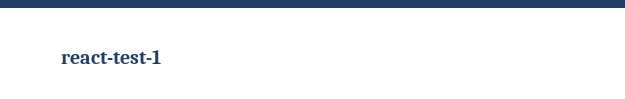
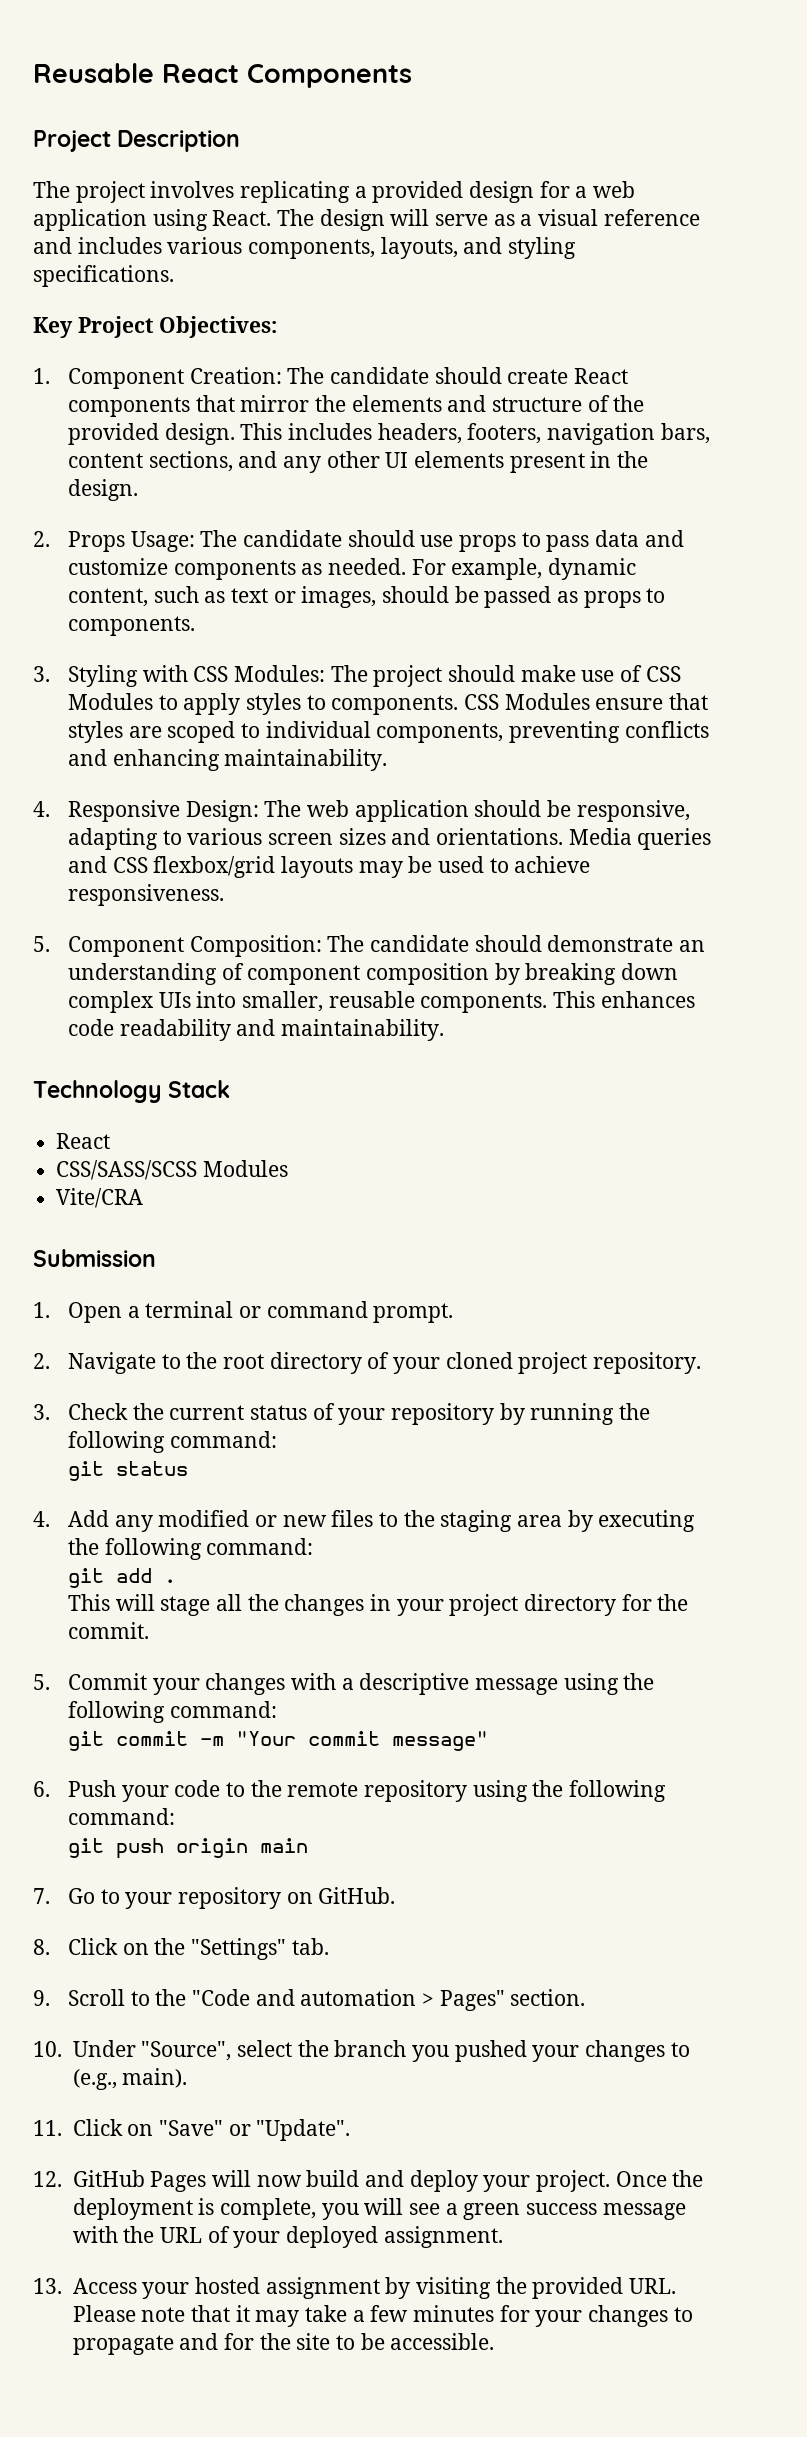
[61,50,161,64] react-test-1 -> [33,63,412,88] [33,130,241,152] [33,181,636,203] [33,209,700,231] [33,237,577,259] [33,265,174,287] [33,316,278,338] [33,367,628,389] [67,395,645,417] [67,423,710,445] [67,451,648,473] [67,479,138,501] [33,530,684,552] [67,558,636,580] [67,586,666,608] [67,616,195,636] [33,665,681,687] [67,693,708,715] [67,721,709,743] [67,749,388,771] [33,800,690,822] [67,828,712,850] [67,856,591,878] [67,884,224,906] [33,935,705,957] [67,963,678,985] [67,991,695,1013] [67,1019,444,1041] [33,1080,231,1103] [56,1133,111,1149] [56,1160,288,1180] [56,1188,144,1208] [33,1249,156,1267] [33,1301,454,1323] [33,1352,701,1374] [33,1403,650,1425] [67,1431,277,1453] [67,1461,188,1481] [33,1510,696,1532] [67,1538,314,1560] [67,1568,176,1588] [67,1594,689,1616] [67,1622,149,1639] [33,1673,655,1695] [67,1701,277,1723] [67,1731,488,1751] [33,1780,666,1802] [67,1808,175,1825] [67,1838,308,1859] [33,1887,396,1909] [33,1938,329,1960] [33,1989,586,2011] [33,2040,690,2062] [72,2068,188,2090] [33,2119,351,2141] [33,2170,704,2192] [72,2198,686,2220] [72,2226,503,2248] [33,2277,676,2299] [72,2305,693,2327] [72,2333,495,2355] Reusable React Components // Project Description // The project involves replicating a provided design for a web application using React. The design will serve as a visual reference and includes various components, layouts, and styling specifications. // Key Project Objectives: // 1. Component Creation: The candidate should create React components that mirror the elements and structure of the provided design. This includes headers, footers, navigation bars, content sections, and any other UI elements present in the design. // 2. Props Usage: The candidate should use props to pass data and customize components as needed. For example, dynamic content, such as text or images, should be passed as props to components. // 3. Styling with CSS Modules: The project should make use of CSS Modules to apply styles to components. CSS Modules ensure that styles are scoped to individual components, preventing conflicts and enhancing maintainability. // 4. Responsive Design: The web application should be responsive, adapting to various screen sizes and orientations. Media queries and CSS flexbox/grid layouts may be used to achieve responsiveness. // 5. Component Composition: The candidate should demonstrate an understanding of component composition by breaking down complex UIs into smaller, reusable components. This enhances code readability and maintainability. // Technology Stack // React // CSS/SASS/SCSS Modules // Vite/CRA // Submission // 1. Open a terminal or command prompt. // 2. Navigate to the root directory of your cloned project repository. // 3. Check the current status of your repository by running the following command: // git status // 4. Add any modified or new files to the staging area by executing the following command: // git add . // This will stage all the changes in your project directory for the commit. // 5. Commit your changes with a descriptive message using the following command: // git commit -m "Your commit message" // 6. Push your code to the remote repository using the following command: // git push origin main // 7. Go to your repository on GitHub. // 8. Click on the "Settings" tab. // 9. Scroll to the "Code and automation > Pages" section. // 10. Under "Source", select the branch you pushed your changes to (e.g., main). // 11. Click on "Save" or "Update". // 12. GitHub Pages will now build and deploy your project. Once the deployment is complete, you will see a green success message with the URL of your deployed assignment. // 13. Access your hosted assignment by visiting the provided URL. Please note that it may take a few minutes for your changes to propagate and for the site to be accessible.

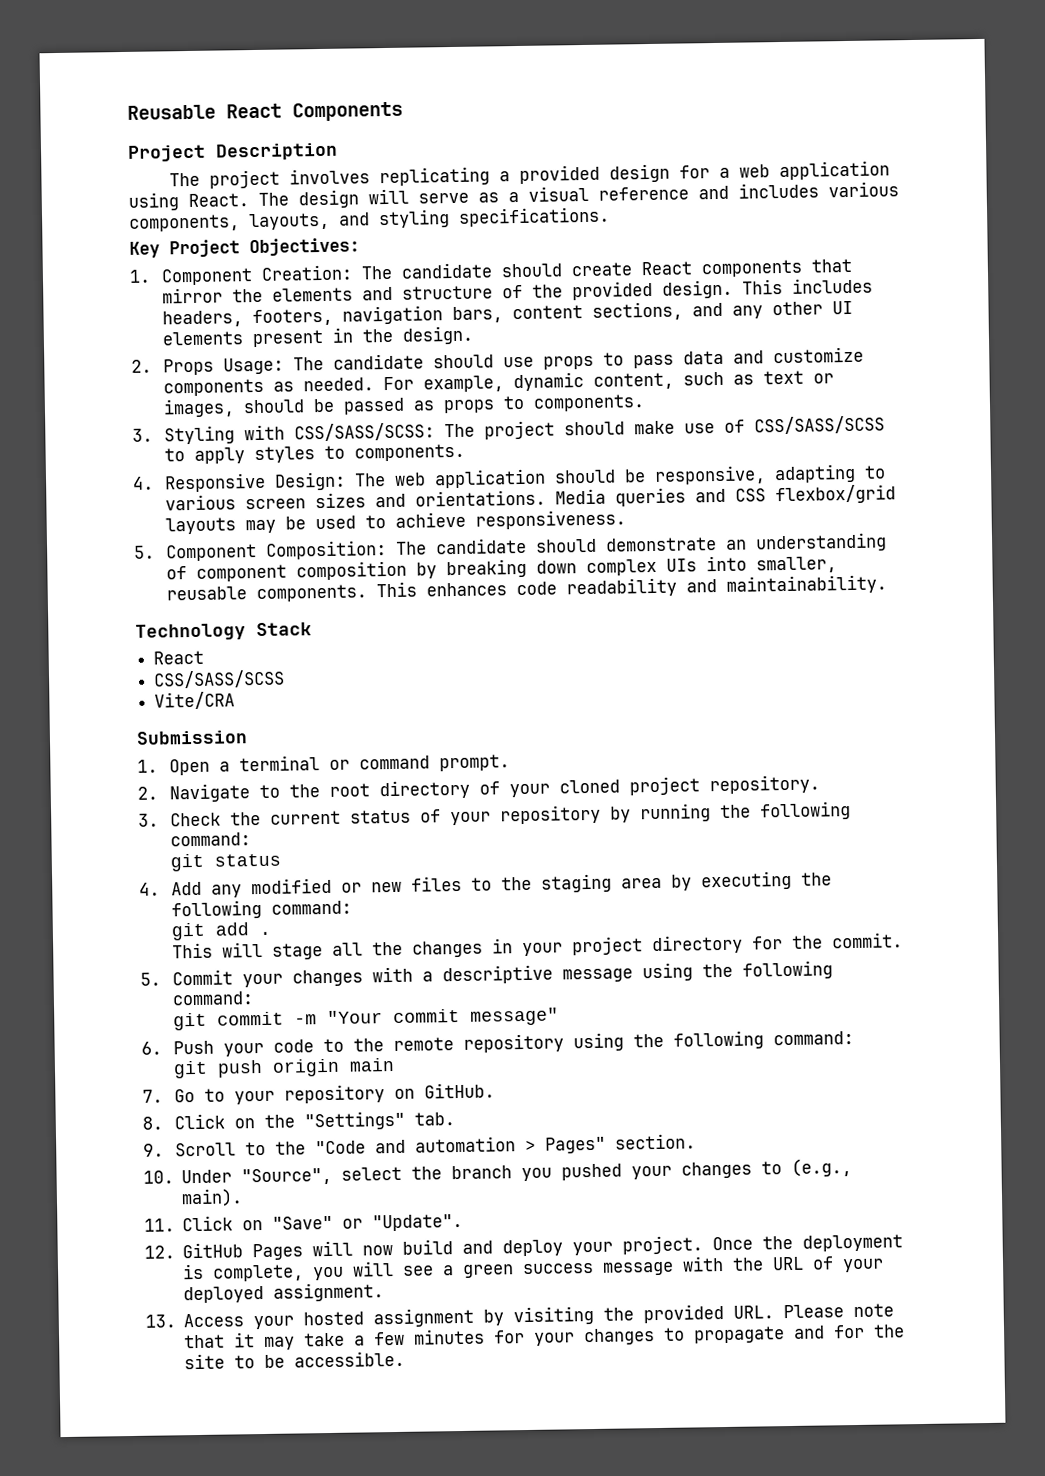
[193,665,325,682] CSS Modules: -> [293,422,435,442] CSS/SASS/SCSS:
[645,666,681,682] [67,693,153,710] CSS Modules -> [753,415,885,435] CSS/SASS/SCSS
[463,693,708,710] [67,721,709,743] [67,749,388,771] CSS Modules ensure that styles are scoped to individual components, preventing conflicts and enhancing maintainability. -> (465, 452) none
[202,1160,288,1177] Modules -> (286, 679) none

